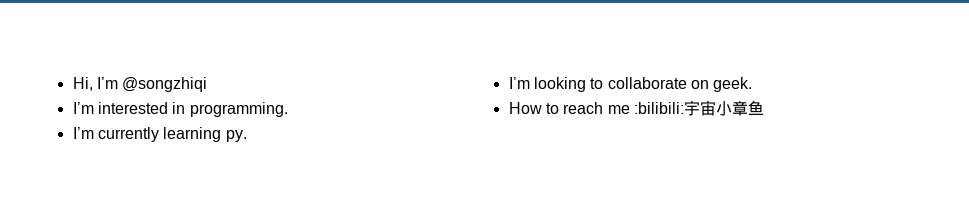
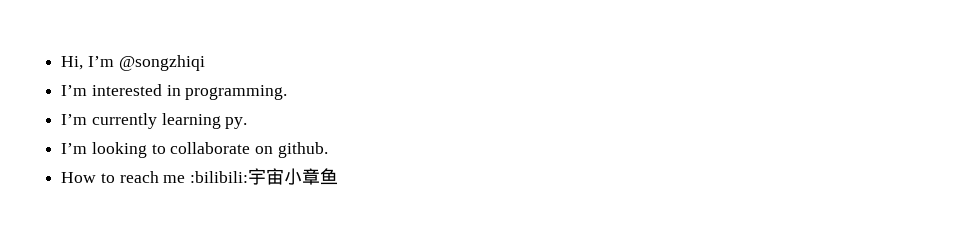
[713,77,753,92] geek. -> [277,142,328,158] github.

